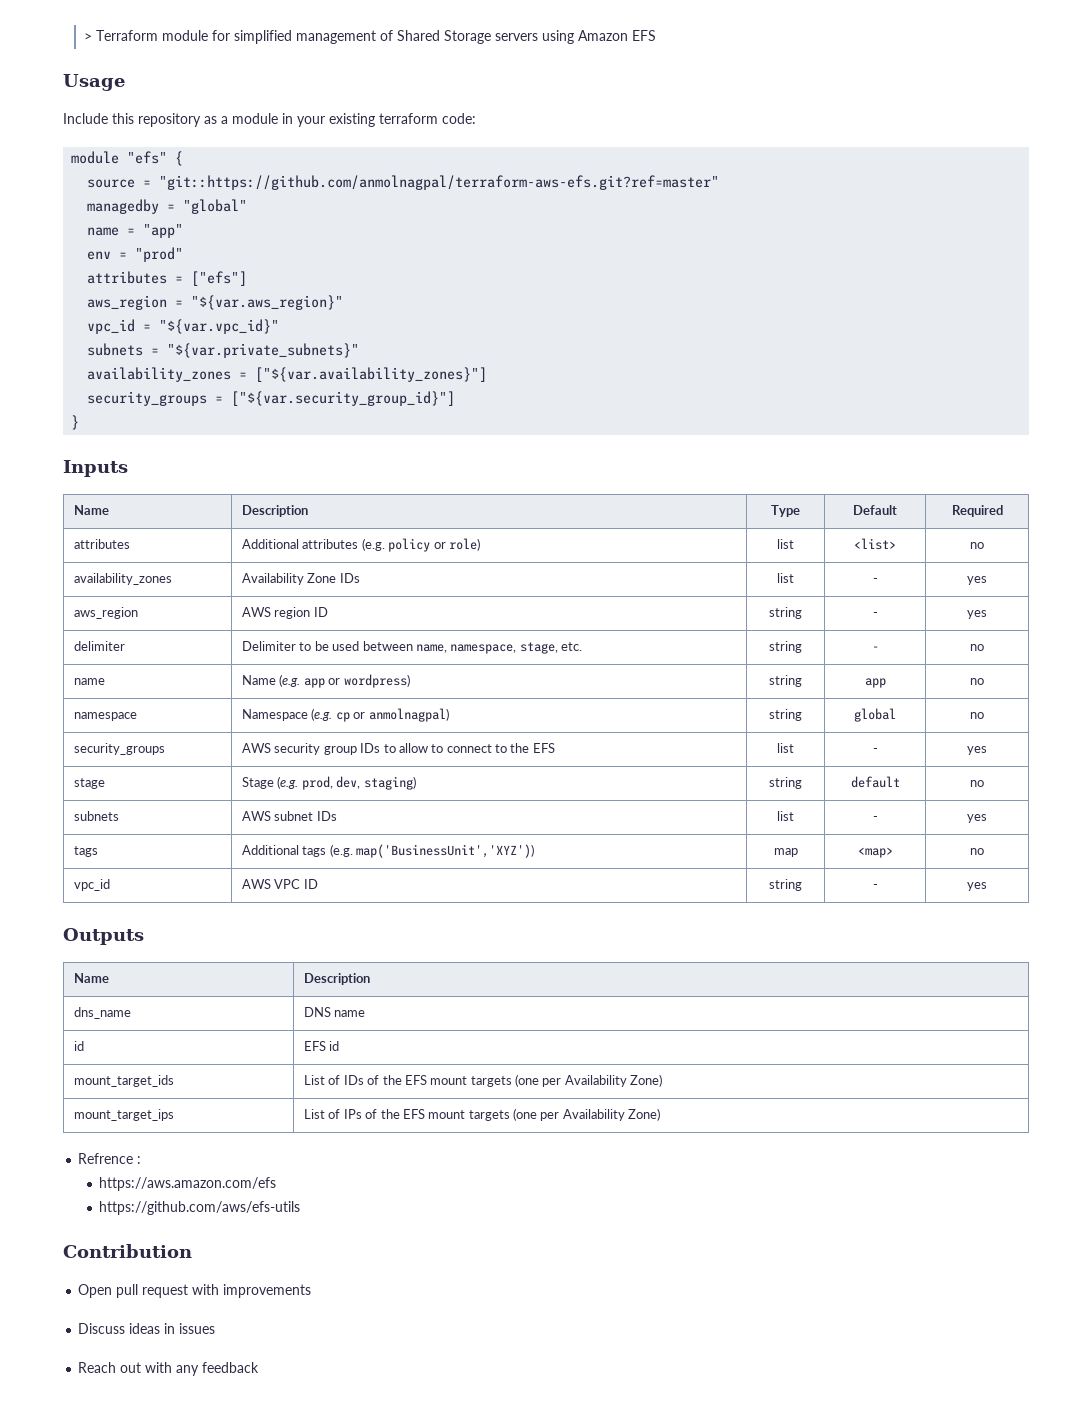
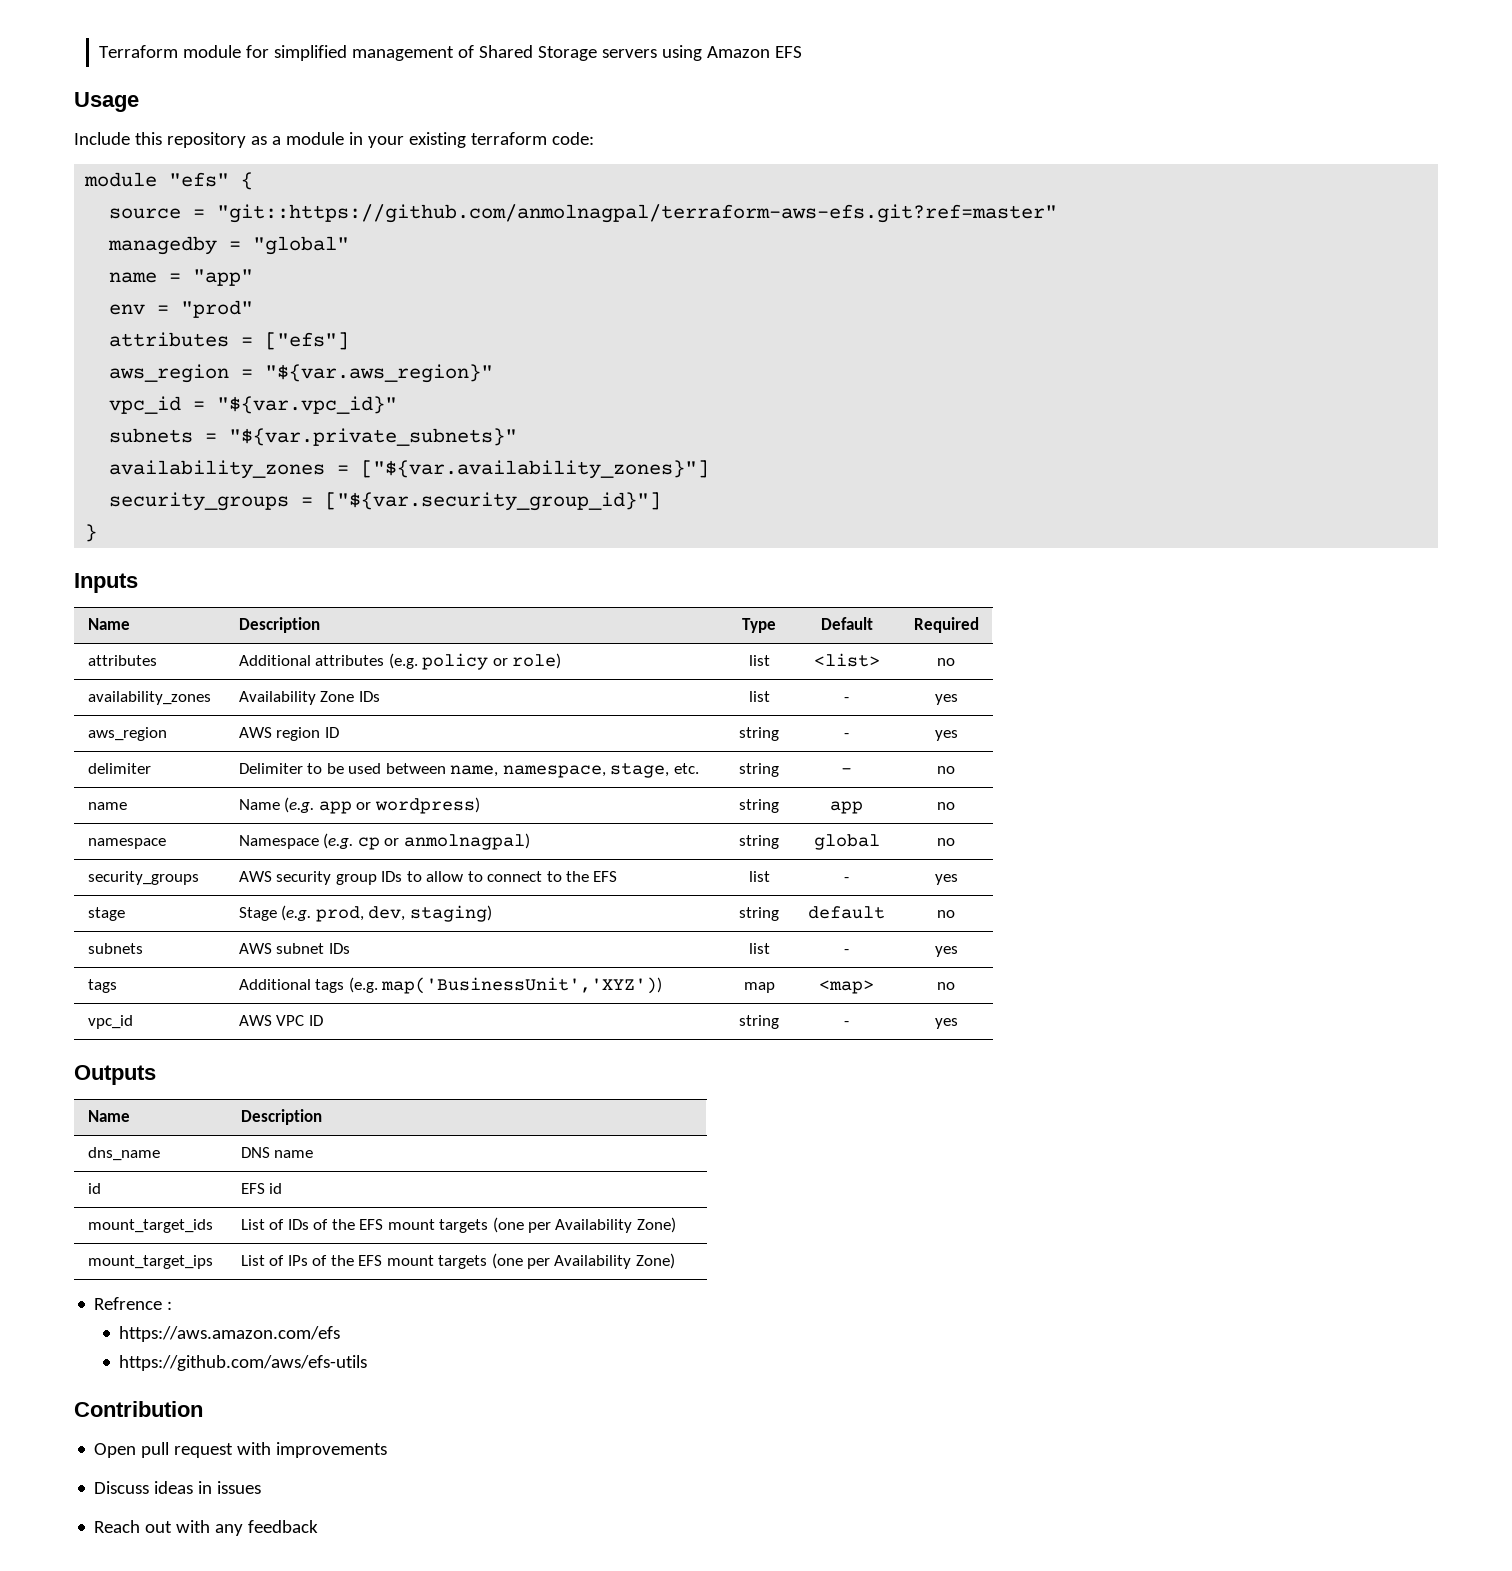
[83,33,92,41] > -> (98, 51) none

